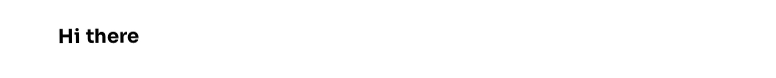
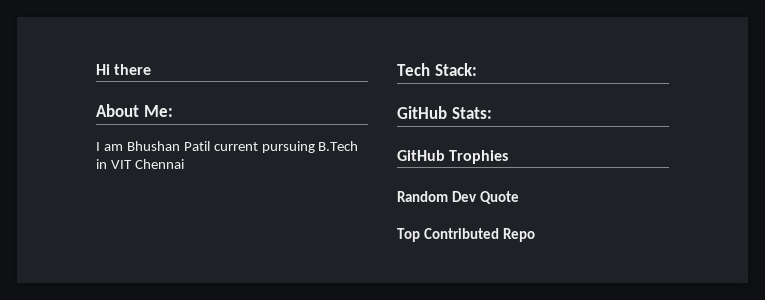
(141, 35) none -> [96,104,173,117] [96,141,359,153] [96,159,184,169] [397,63,477,76] [397,106,492,119] [397,150,509,164] [397,191,520,204] [397,228,536,242] // About Me: // I am Bhushan Patil current pursuing B.Tech in VIT Chennai // Tech Stack: // GitHub Stats: // GitHub Trophies // Random Dev Quote // Top Contributed Repo

